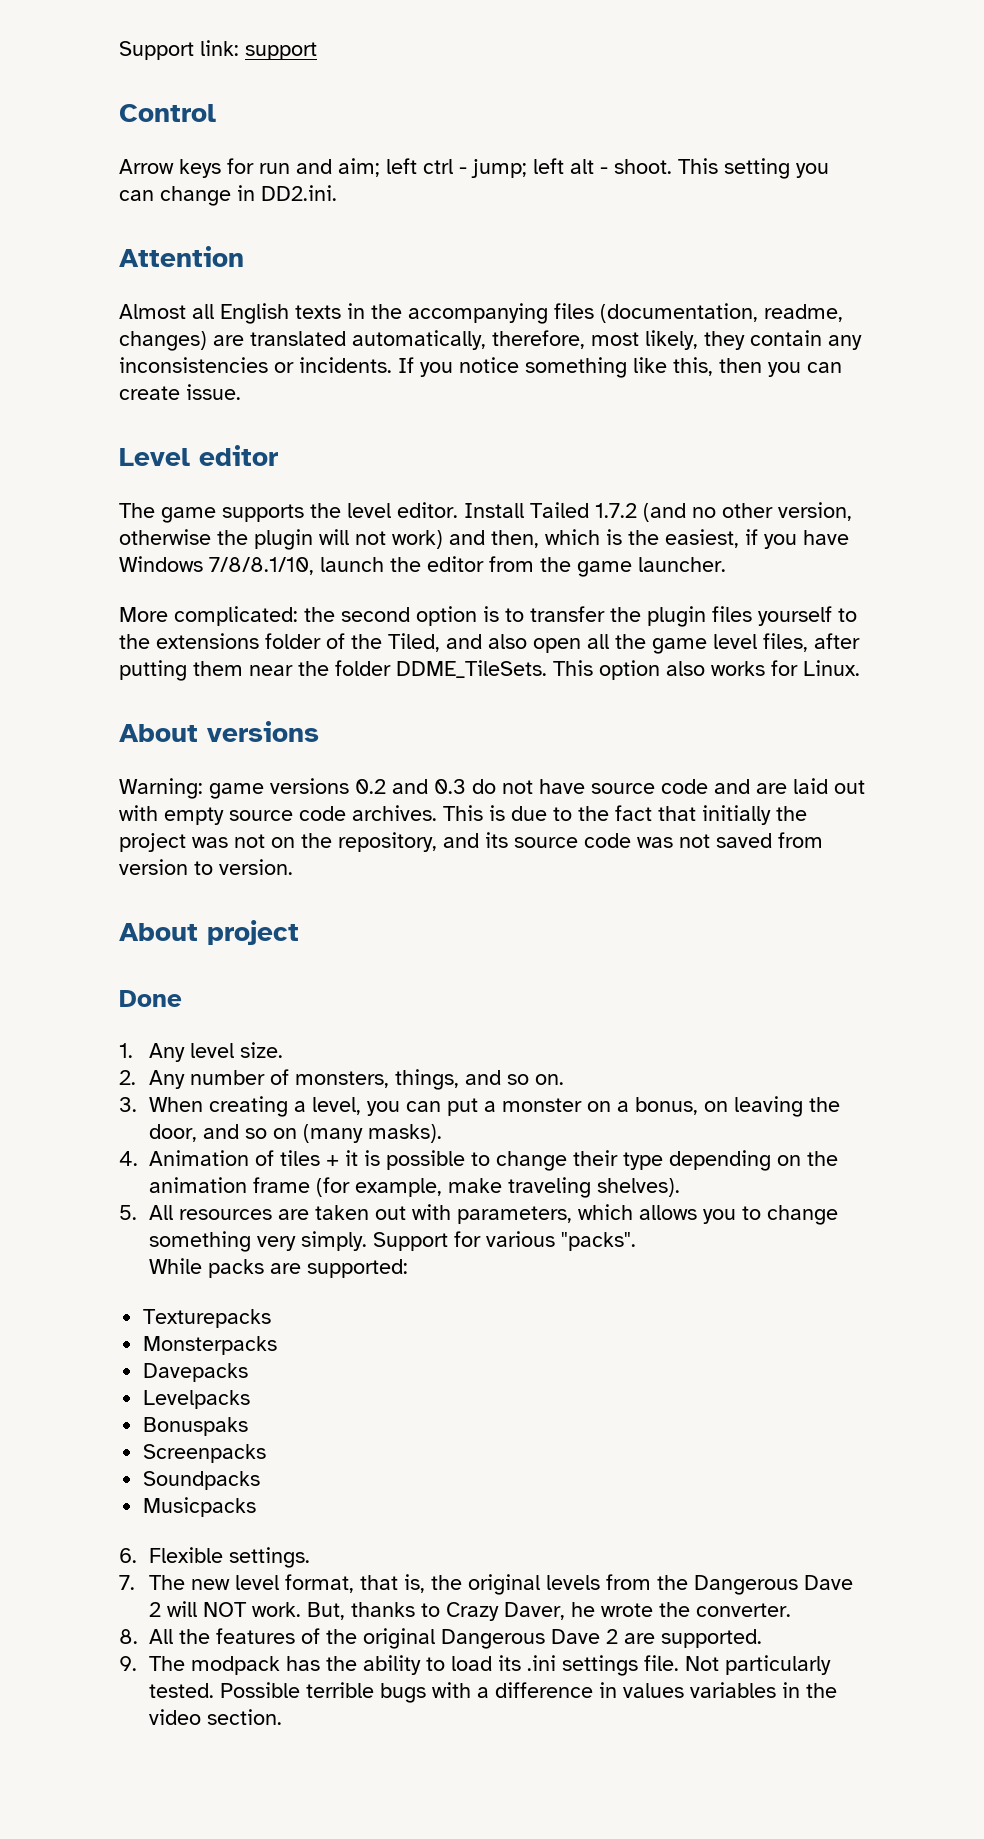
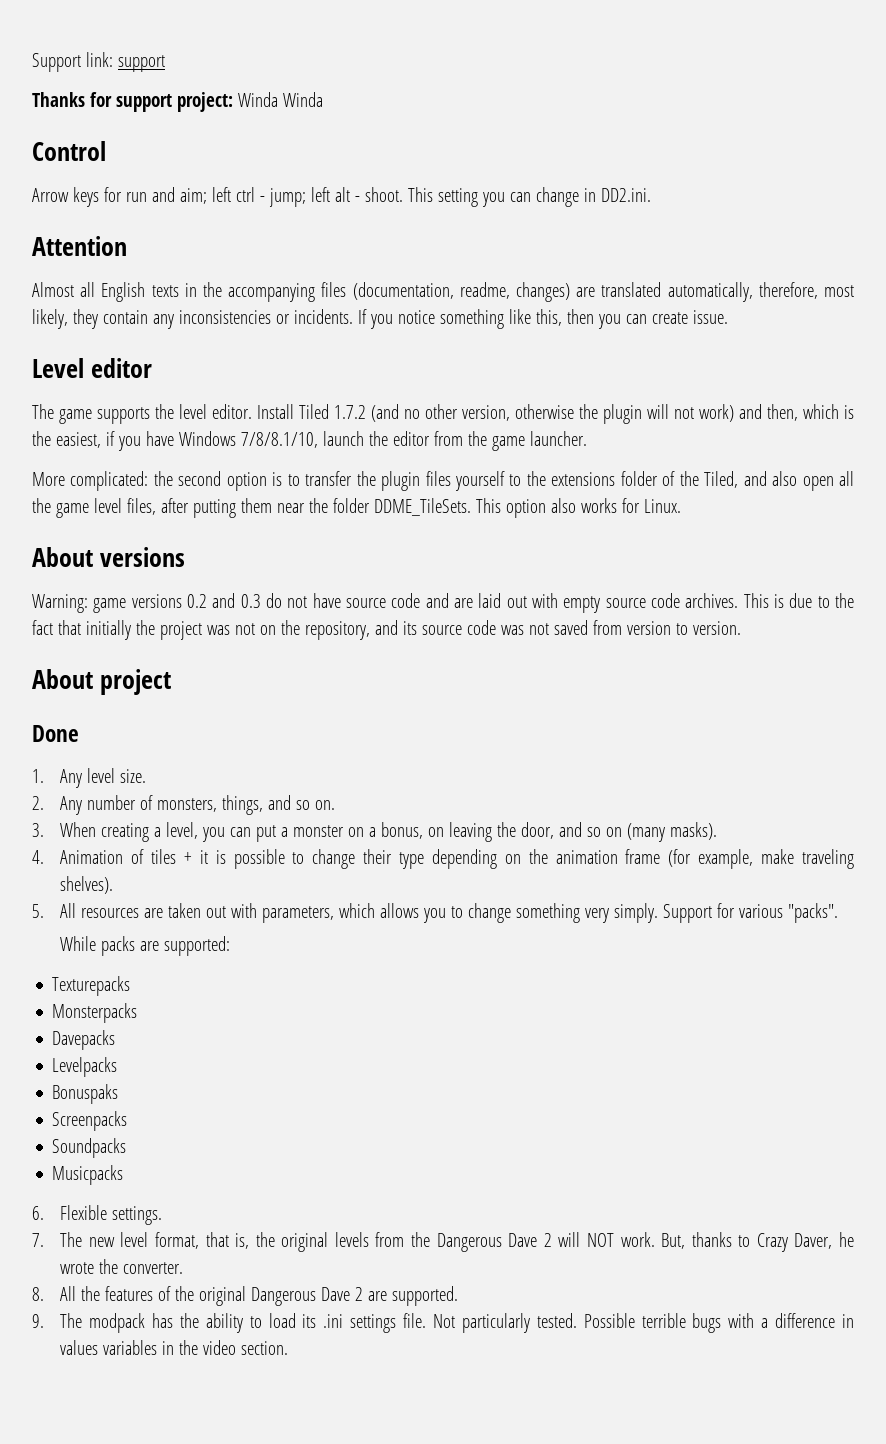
(317, 51) none -> [32,92,323,112] // Thanks for support project: Winda Winda
[530,502,589,518] Tailed -> [299,404,329,419] Tiled

